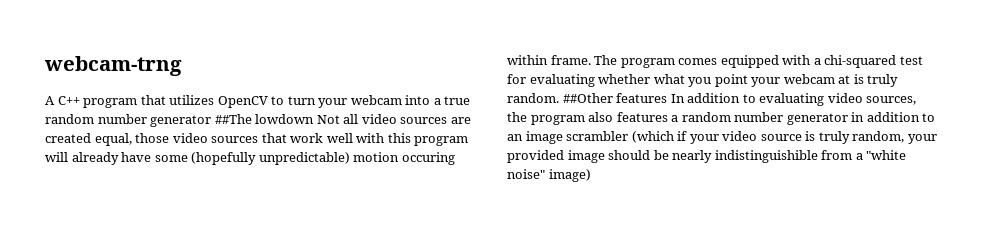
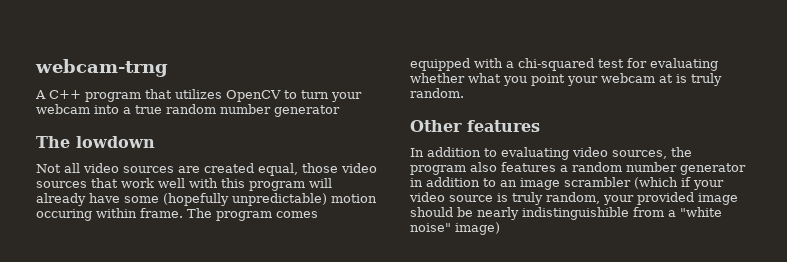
[214,114,252,124] ##The -> [36,136,70,148] // The
(315, 119) none -> (155, 142) //
[562,93,668,103] ##Other features -> [410,120,540,132] // Other features //

